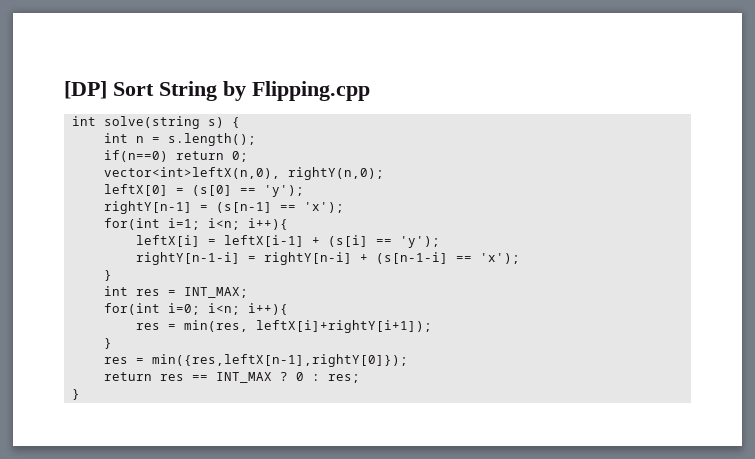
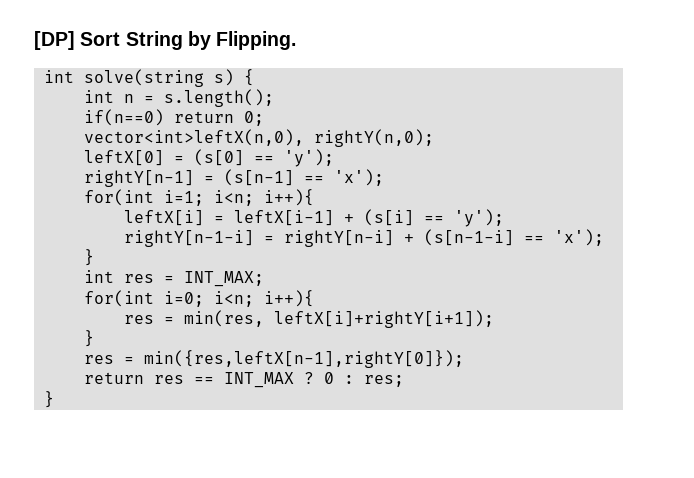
[252,81,370,101] Flipping.cpp -> [216,31,297,50] Flipping.

